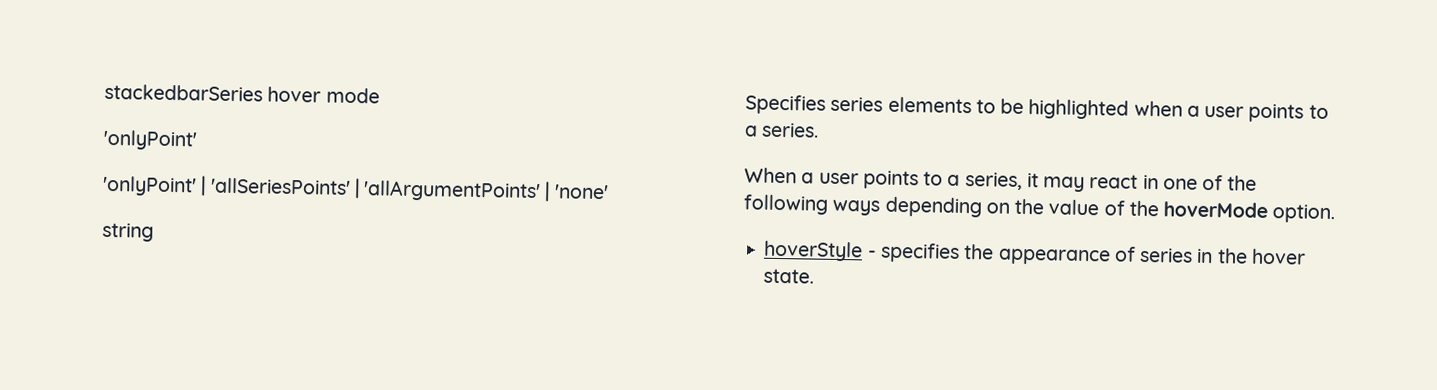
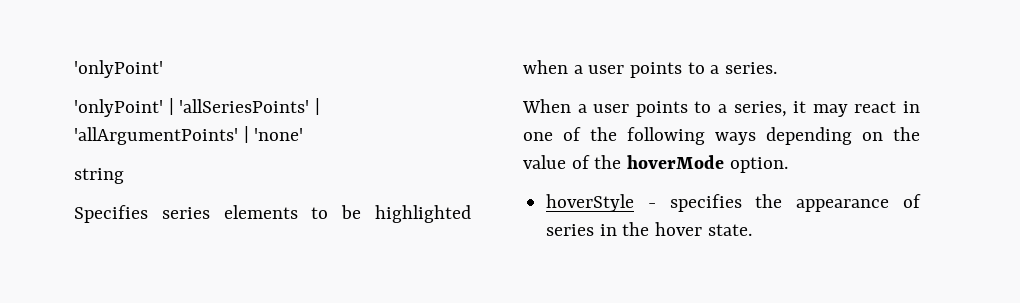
[104,83,380,104] stackedbarSeries hover mode // -> (74, 69) none

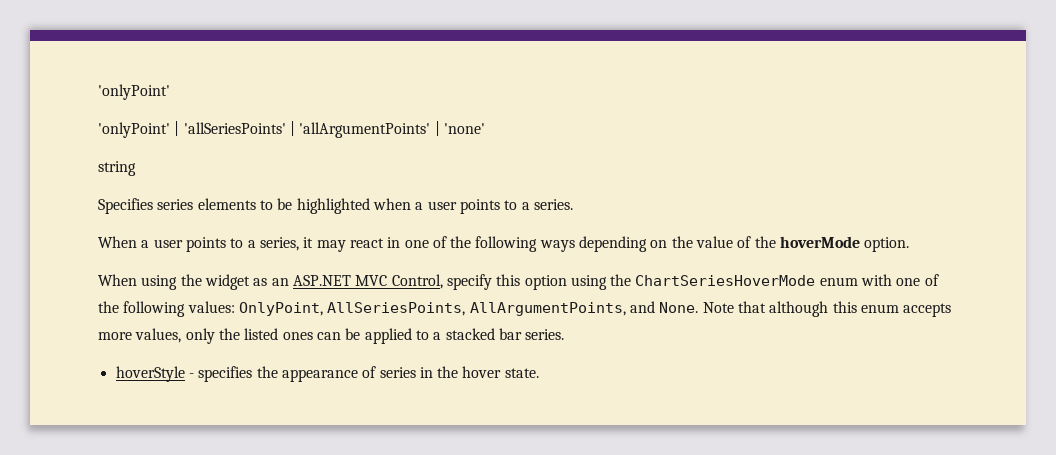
(788, 165) none -> [98,274,939,290] [98,301,952,317] [98,328,565,344] // When using the widget as an ASP.NET MVC Control, specify this option using the ChartSeriesHoverMode enum with one of the following values: OnlyPoint, AllSeriesPoints, AllArgumentPoints, and None. Note that although this enum accepts more values, only the listed ones can be applied to a stacked bar series.

